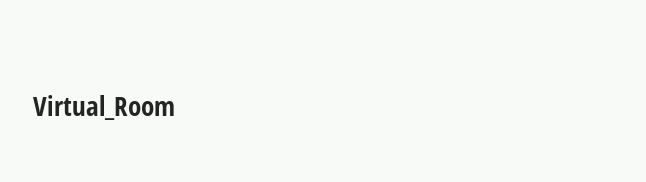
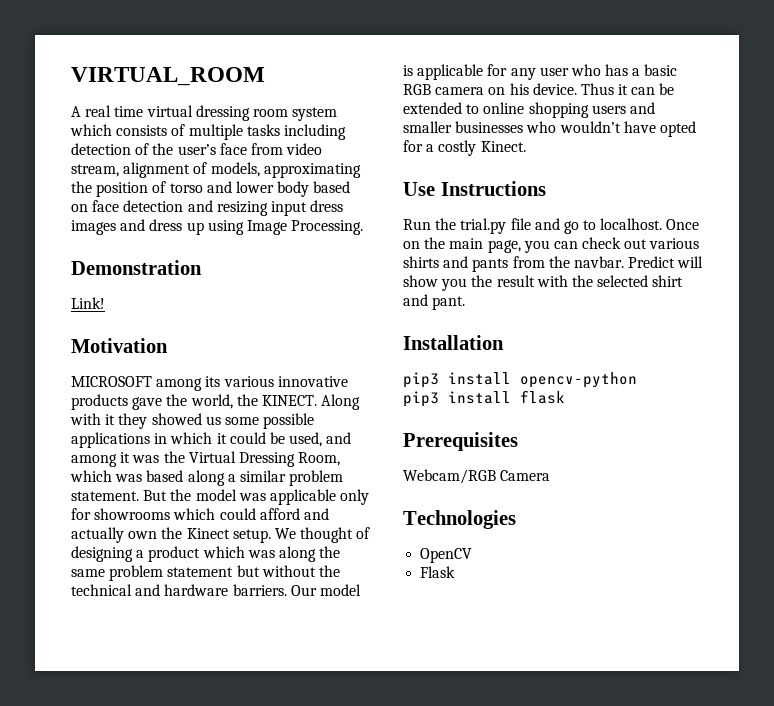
[33,95,175,120] Virtual_Room -> [71,67,265,86] [71,105,338,121] [70,124,346,140] [71,143,323,155] [71,162,361,178] [71,181,351,197] [71,200,344,216] [71,219,364,235] [71,260,202,275] [71,297,105,309] [71,338,168,353] [71,376,348,391] [71,394,361,410] [70,413,315,429] [71,432,352,448] [71,451,341,467] [70,470,344,486] [71,489,370,505] [71,508,329,520] [71,527,371,543] [71,546,341,562] [71,565,340,581] [71,584,361,596] [403,64,678,80] [403,83,675,95] [403,102,655,118] [403,121,696,137] [403,140,526,156] [403,181,546,196] [403,218,700,234] [403,237,700,253] [403,256,704,272] [403,275,684,291] [403,294,466,310] [403,335,504,350] [403,372,637,388] [403,390,565,407] [403,432,518,451] [403,469,551,484] [403,510,516,529] [420,548,473,563] [420,566,456,578] VIRTUAL_ROOM // A real time virtual dressing room system which consists of multiple tasks including detection of the user’s face from video stream, alignment of models, approximating the position of torso and lower body based on face detection and resizing input dress images and dress up using Image Processing. // Demonstration // Link! // Motivation // MICROSOFT among its various innovative products gave the world, the KINECT. Along with it they showed us some possible applications in which it could be used, and among it was the Virtual Dressing Room, which was based along a similar problem statement. But the model was applicable only for showrooms which could afford and actually own the Kinect setup. We thought of designing a product which was along the same problem statement but without the technical and hardware barriers. Our model is applicable for any user who has a basic RGB camera on his device. Thus it can be extended to online shopping users and smaller businesses who wouldn’t have opted for a costly Kinect. // Use Instructions // Run the trial.py file and go to localhost. Once on the main page, you can check out various shirts and pants from the navbar. Predict will show you the result with the selected shirt and pant. // Installation // pip3 install opencv-python // pip3 install flask // Prerequisites // Webcam/RGB Camera // Technologies // OpenCV // Flask

